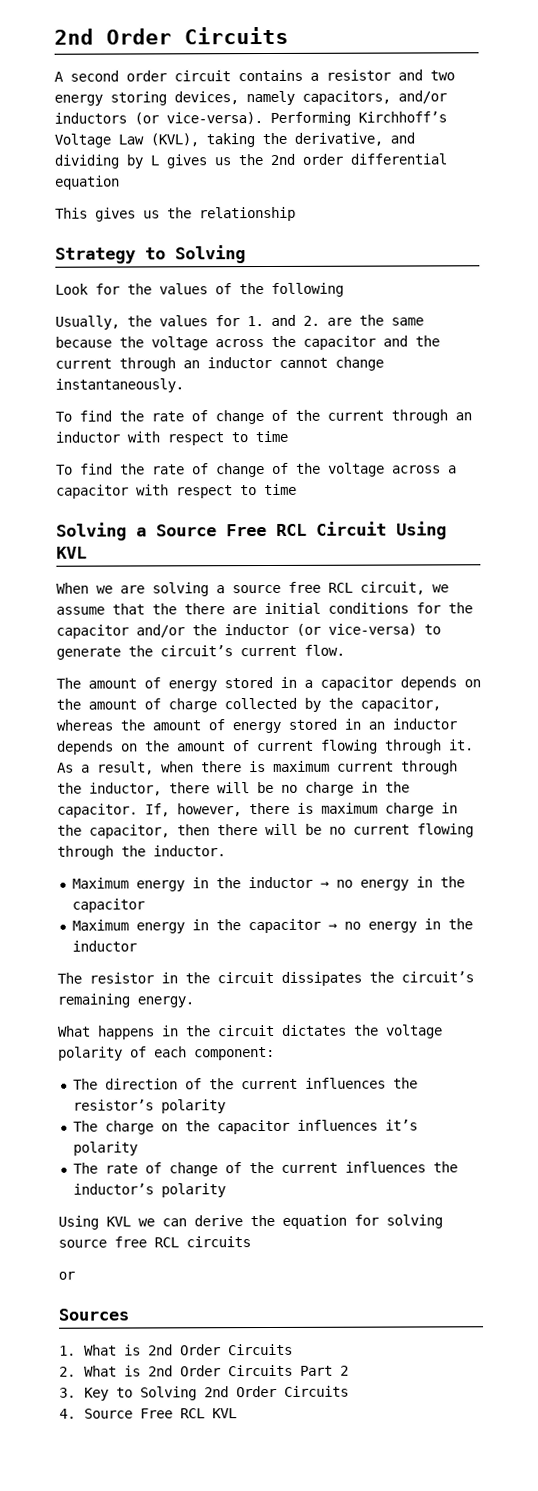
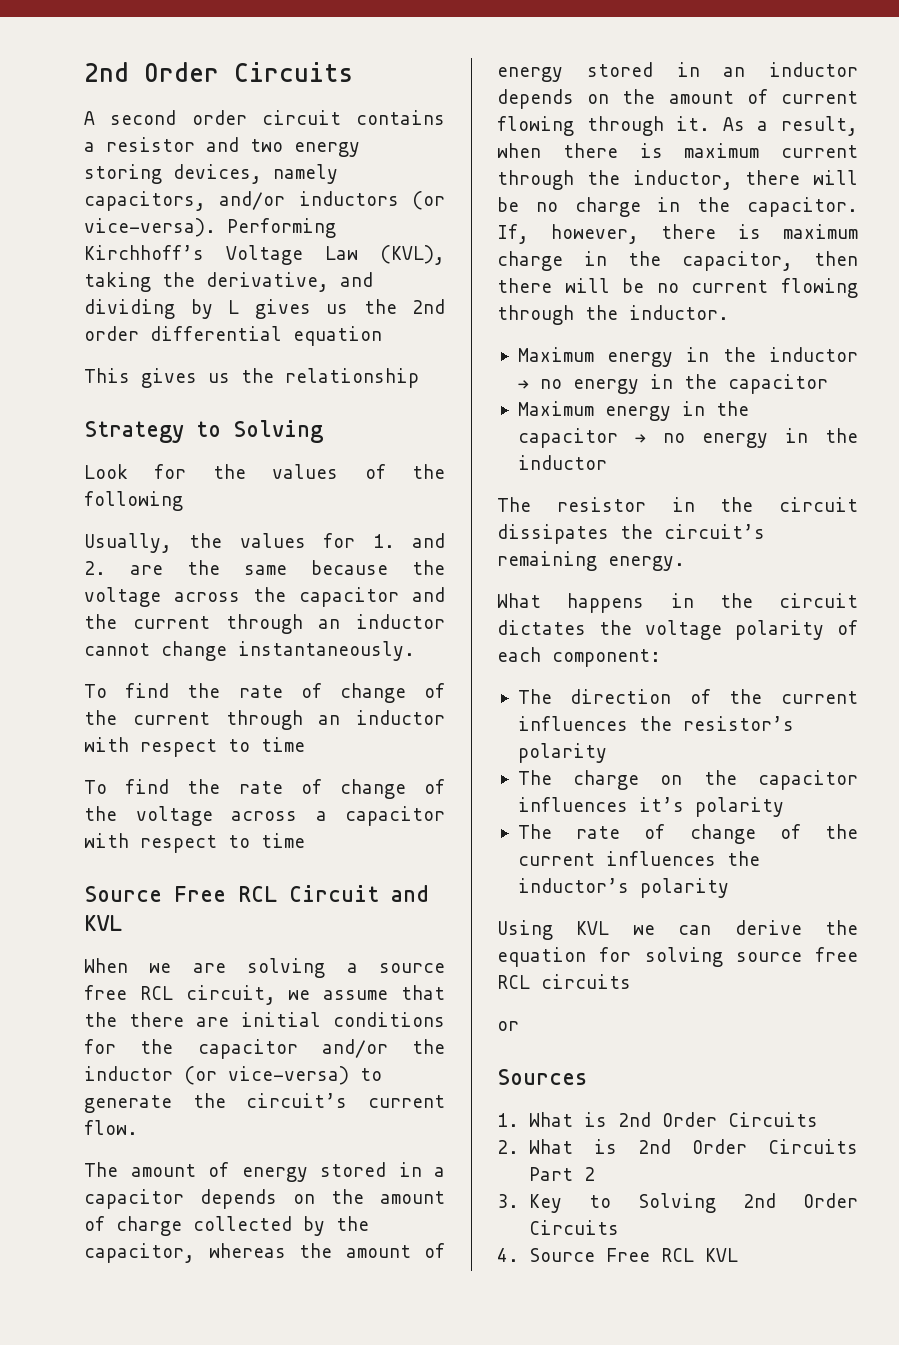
[56,522,147,541] Solving a -> (305, 840) none
[396,521,447,540] Using -> [391,885,429,902] and

